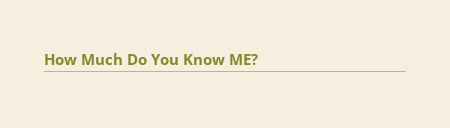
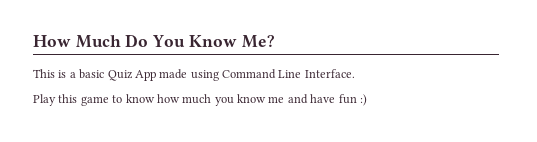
[229,54,258,65] ME? -> [241,35,275,48] [33,69,355,81] [33,94,367,106] Me? // This is a basic Quiz App made using Command Line Interface. // Play this game to know how much you know me and have fun :)

